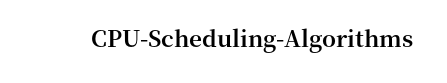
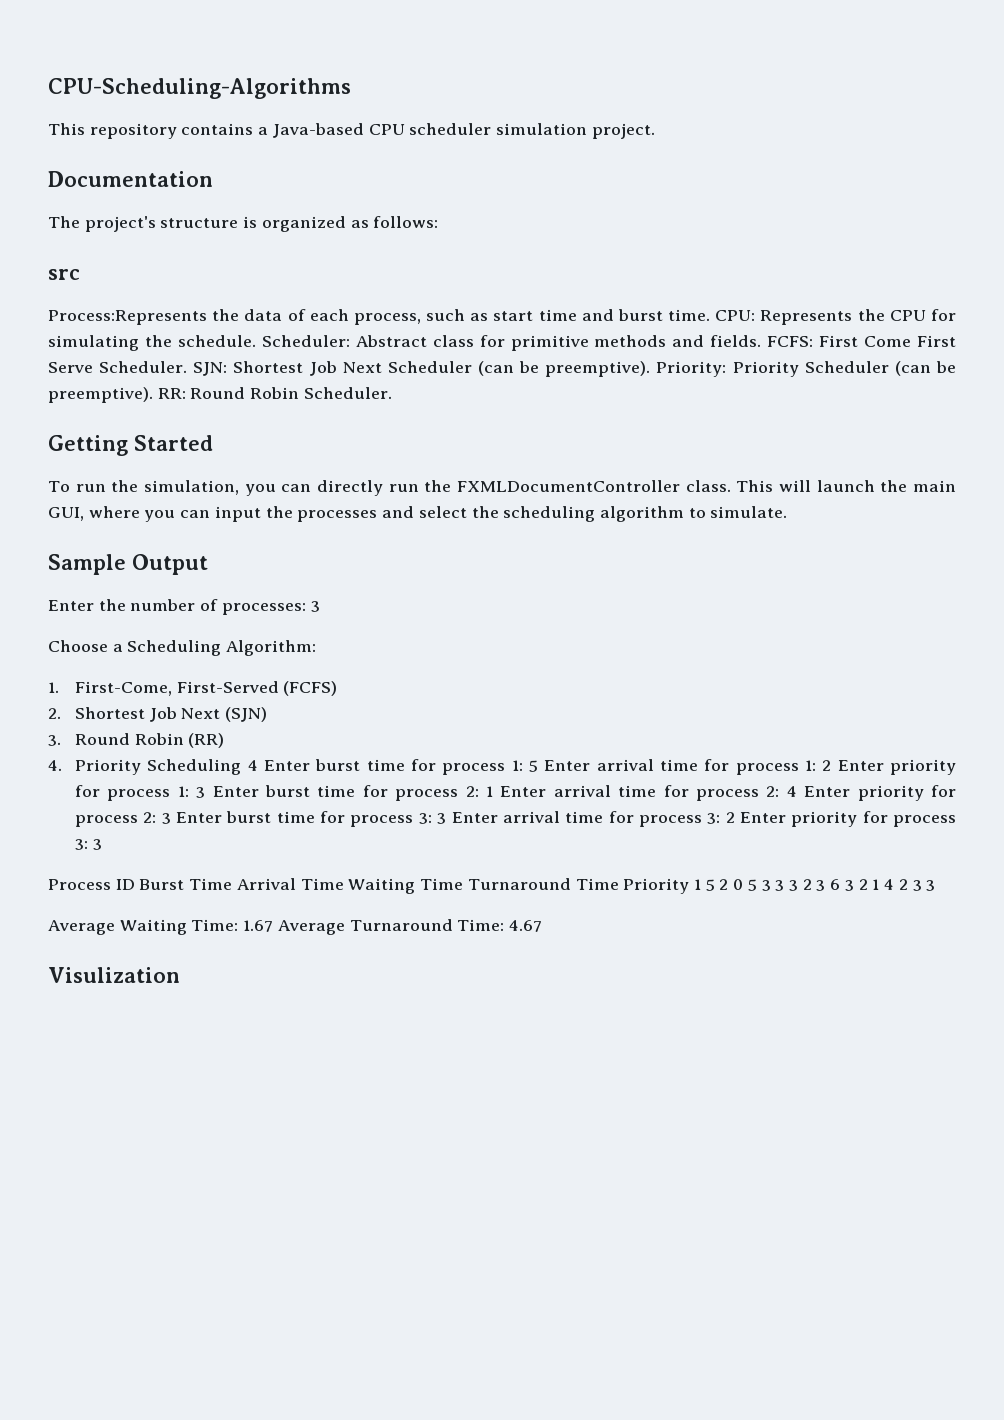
(413, 40) none -> [48,123,655,139] [48,171,213,187] [48,216,439,232] [48,269,80,280] [48,309,956,325] [48,335,957,351] [48,361,956,377] [48,387,392,403] [48,435,213,456] [48,480,956,496] [48,506,788,522] [48,554,208,575] [48,599,320,615] [48,640,317,656] [48,681,338,696] [48,707,268,722] [48,733,225,748] [48,759,956,775] [75,785,956,801] [75,811,956,827] [75,839,102,850] [48,878,936,894] [48,919,543,935] [48,967,180,983] // This repository contains a Java-based CPU scheduler simulation project. // Documentation // The project's structure is organized as follows: // src // Process:Represents the data of each process, such as start time and burst time. CPU: Represents the CPU for simulating the schedule. Scheduler: Abstract class for primitive methods and fields. FCFS: First Come First Serve Scheduler. SJN: Shortest Job Next Scheduler (can be preemptive). Priority: Priority Scheduler (can be preemptive). RR: Round Robin Scheduler. // Getting Started // To run the simulation, you can directly run the FXMLDocumentController class. This will launch the main GUI, where you can input the processes and select the scheduling algorithm to simulate. // Sample Output // Enter the number of processes: 3 // Choose a Scheduling Algorithm: // 1. First-Come, First-Served (FCFS) // 2. Shortest Job Next (SJN) // 3. Round Robin (RR) // 4. Priority Scheduling 4 Enter burst time for process 1: 5 Enter arrival time for process 1: 2 Enter priority for process 1: 3 Enter burst time for process 2: 1 Enter arrival time for process 2: 4 Enter priority for process 2: 3 Enter burst time for process 3: 3 Enter arrival time for process 3: 2 Enter priority for process 3: 3 // Process ID Burst Time Arrival Time Waiting Time Turnaround Time Priority 1 5 2 0 5 3 3 3 2 3 6 3 2 1 4 2 3 3 // Average Waiting Time: 1.67 Average Turnaround Time: 4.67 // Visulization

